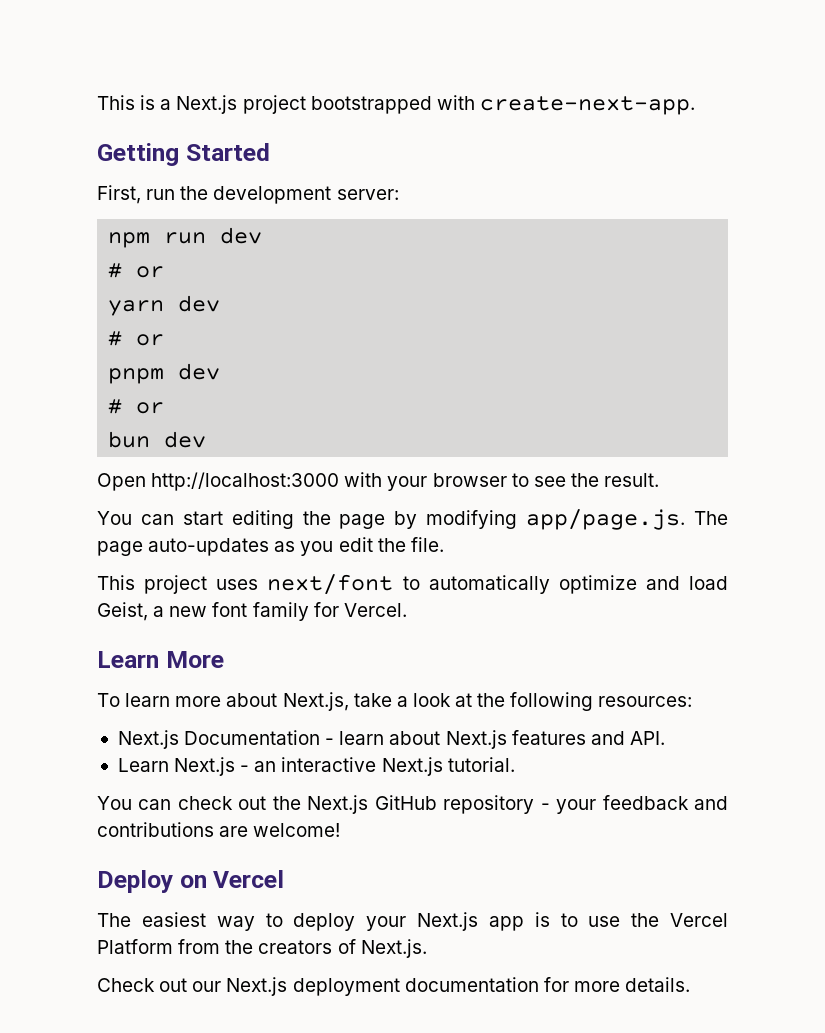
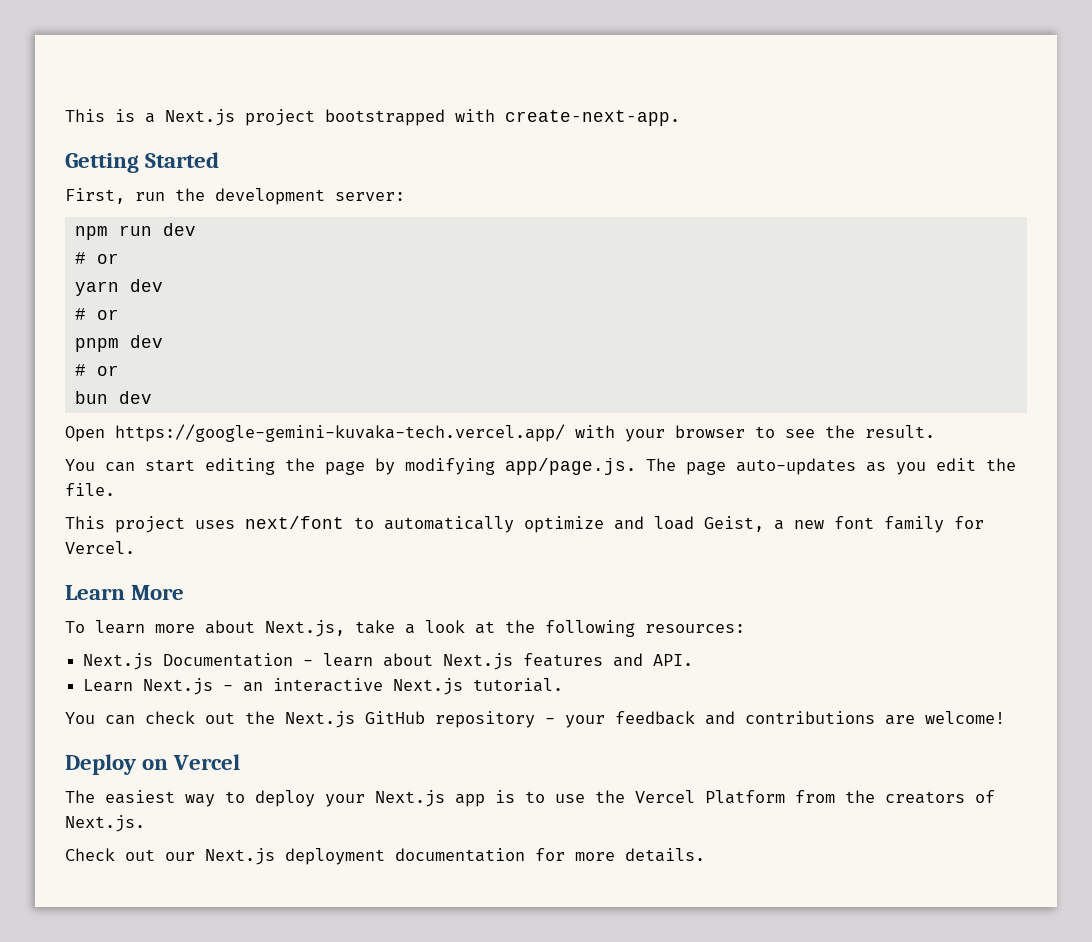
[151,472,340,491] http://localhost:3000 -> [115,424,565,442] https://google-gemini-kuvaka-tech.vercel.app/

